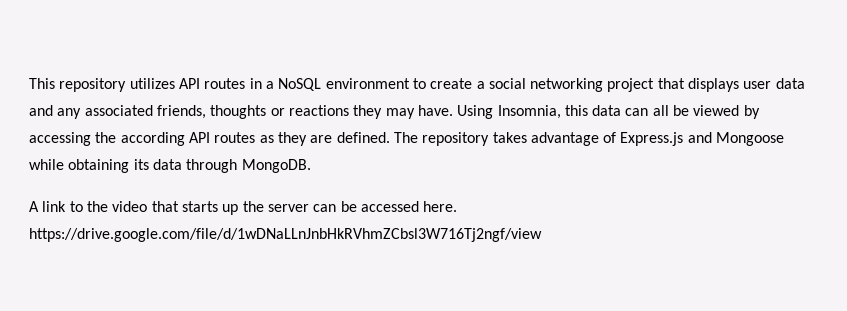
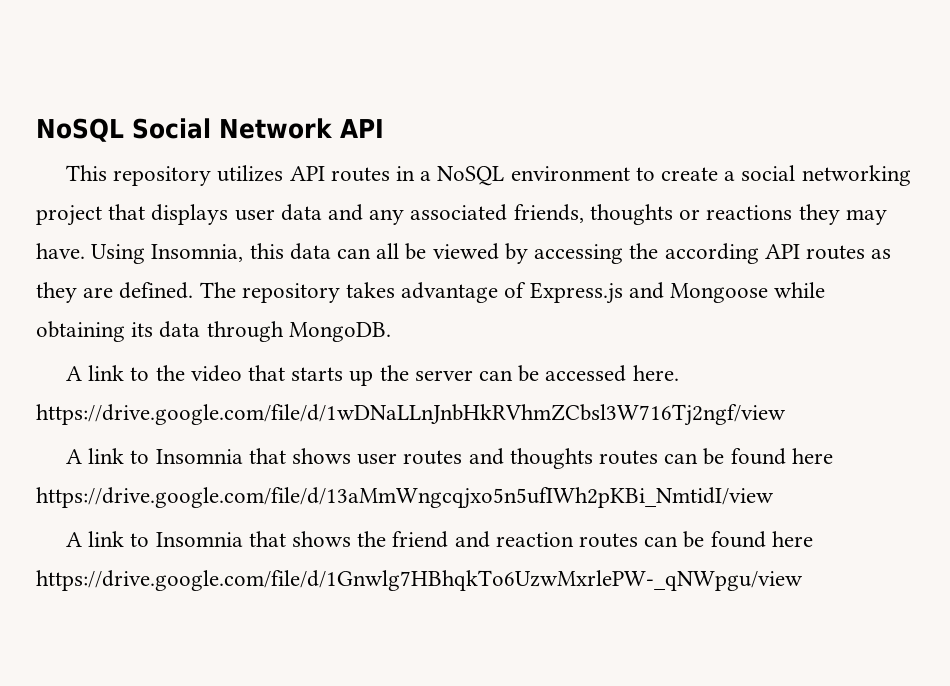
(29, 83) none -> [36,118,384,142] NoSQL Social Network API //
(542, 235) none -> [65,448,833,469] [36,487,774,509] [65,531,813,548] [36,570,803,591] // A link to Insomnia that shows user routes and thoughts routes can be found here https://drive.google.com/file/d/13aMmWngcqjxo5n5ufIWh2pKBi_NmtidI/view // A link to Insomnia that shows the friend and reaction routes can be found here https://drive.google.com/file/d/1Gnwlg7HBhqkTo6UzwMxrlePW-_qNWpgu/view

